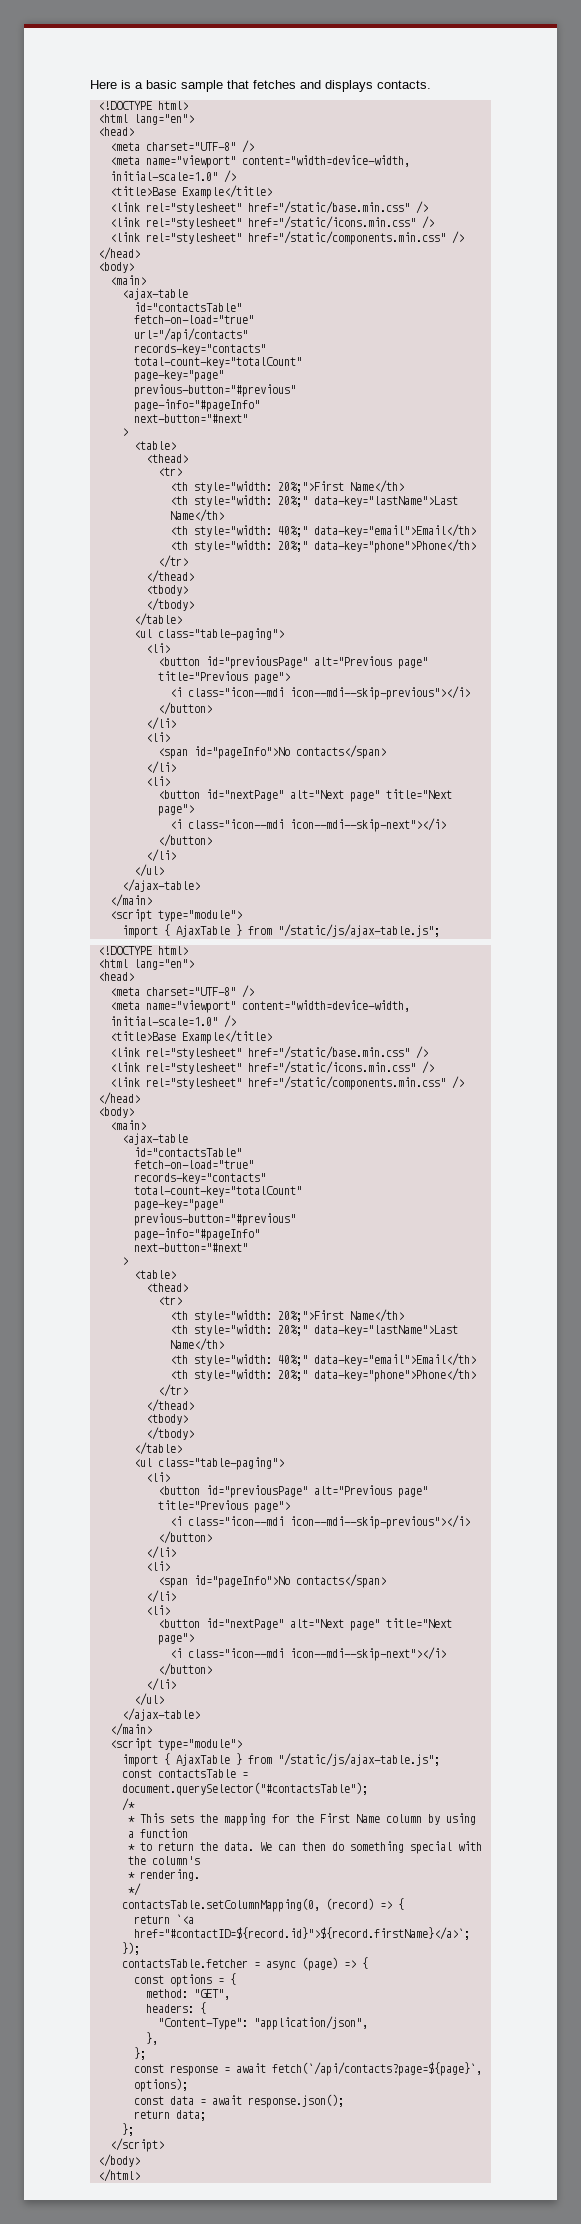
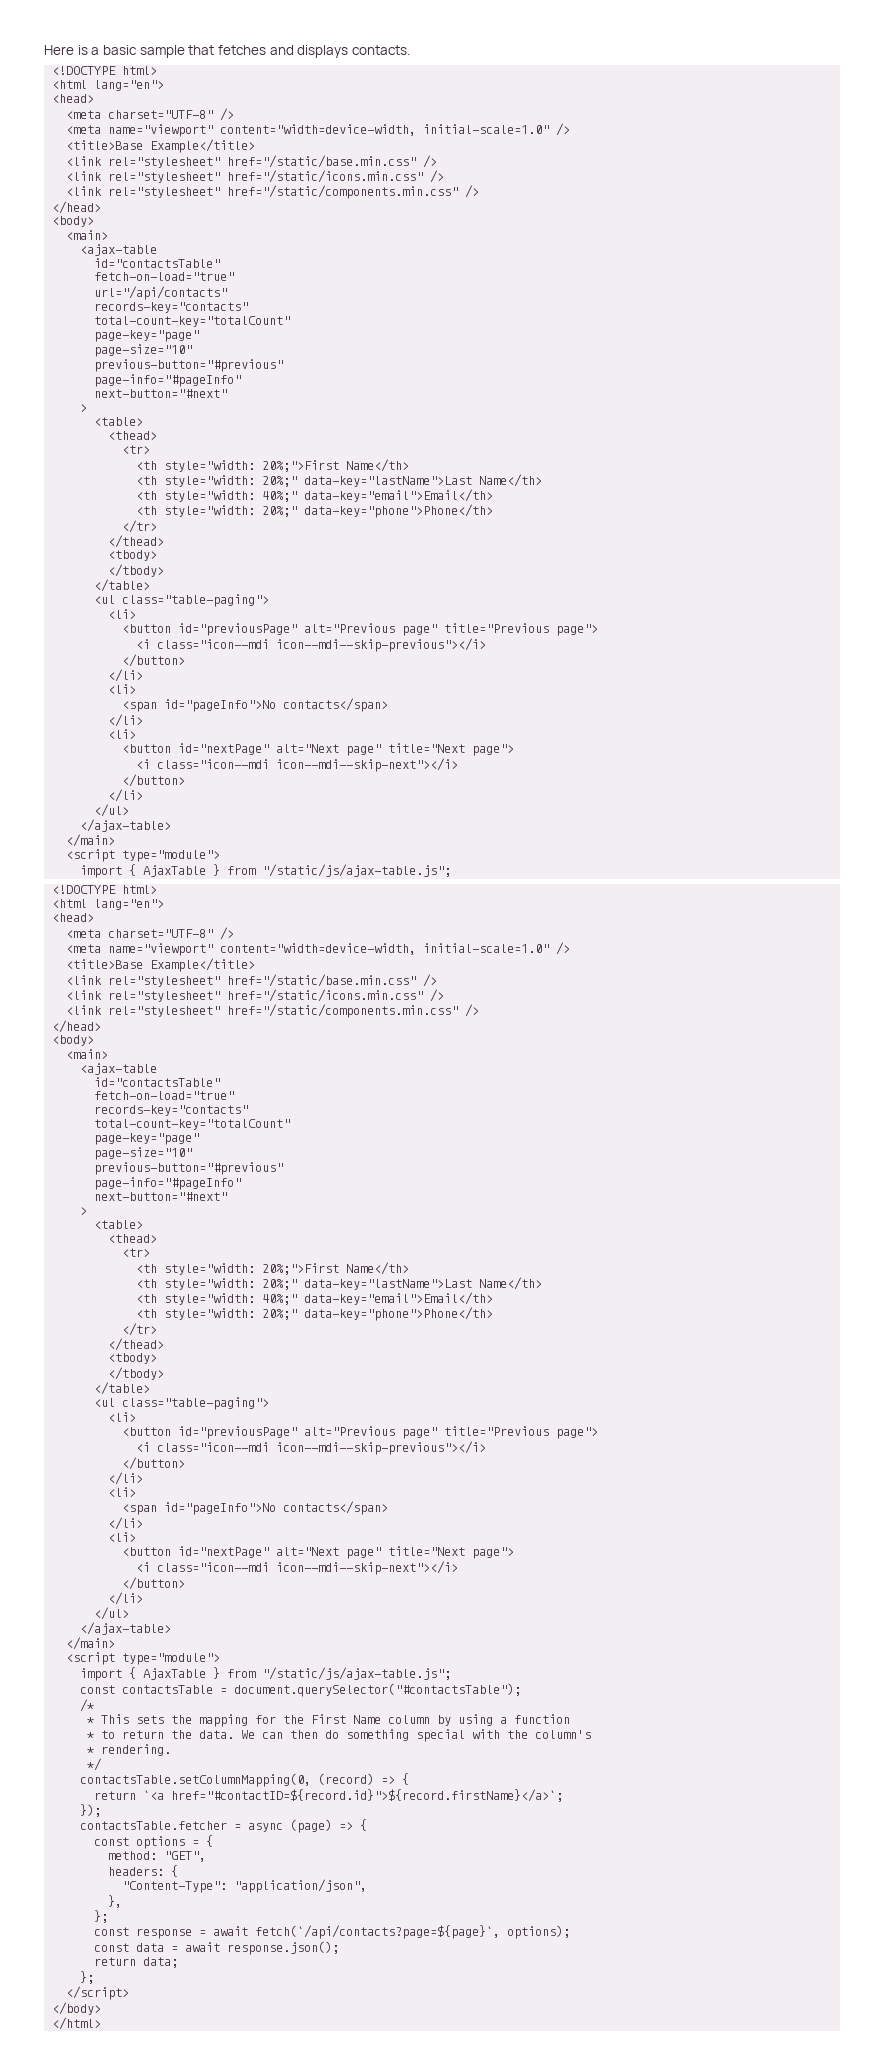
(224, 376) none -> [94,344,193,357] // page-size="10"
(224, 1205) none -> [94,1147,193,1160] // page-size="10"

